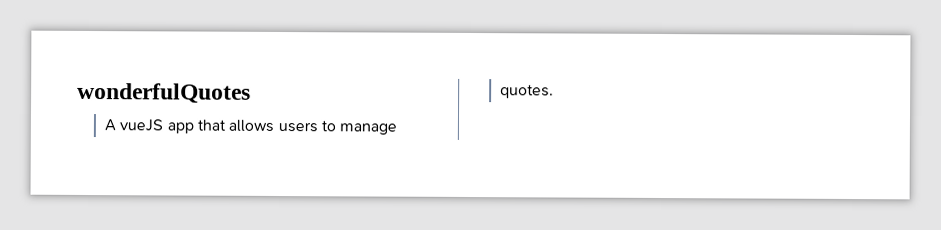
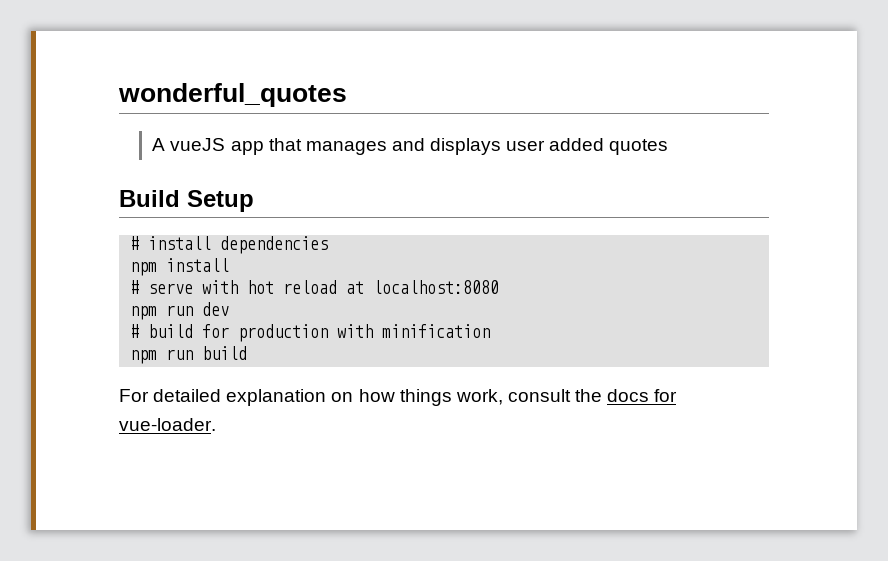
[77,82,251,104] wonderfulQuotes -> [118,83,347,107] wonderful_quotes
[228,119,398,135] [499,84,554,99] allows users to manage quotes. -> [305,138,669,155] [119,190,254,212] [130,236,329,254] [130,258,230,276] [130,280,500,294] [130,302,230,320] [130,324,491,342] [130,346,248,364] [119,389,678,406] [119,418,216,431] manages and displays user added quotes // Build Setup // # install dependencies // npm install // # serve with hot reload at localhost:8080 // npm run dev // # build for production with minification // npm run build // For detailed explanation on how things work, consult the docs for vue-loader.

